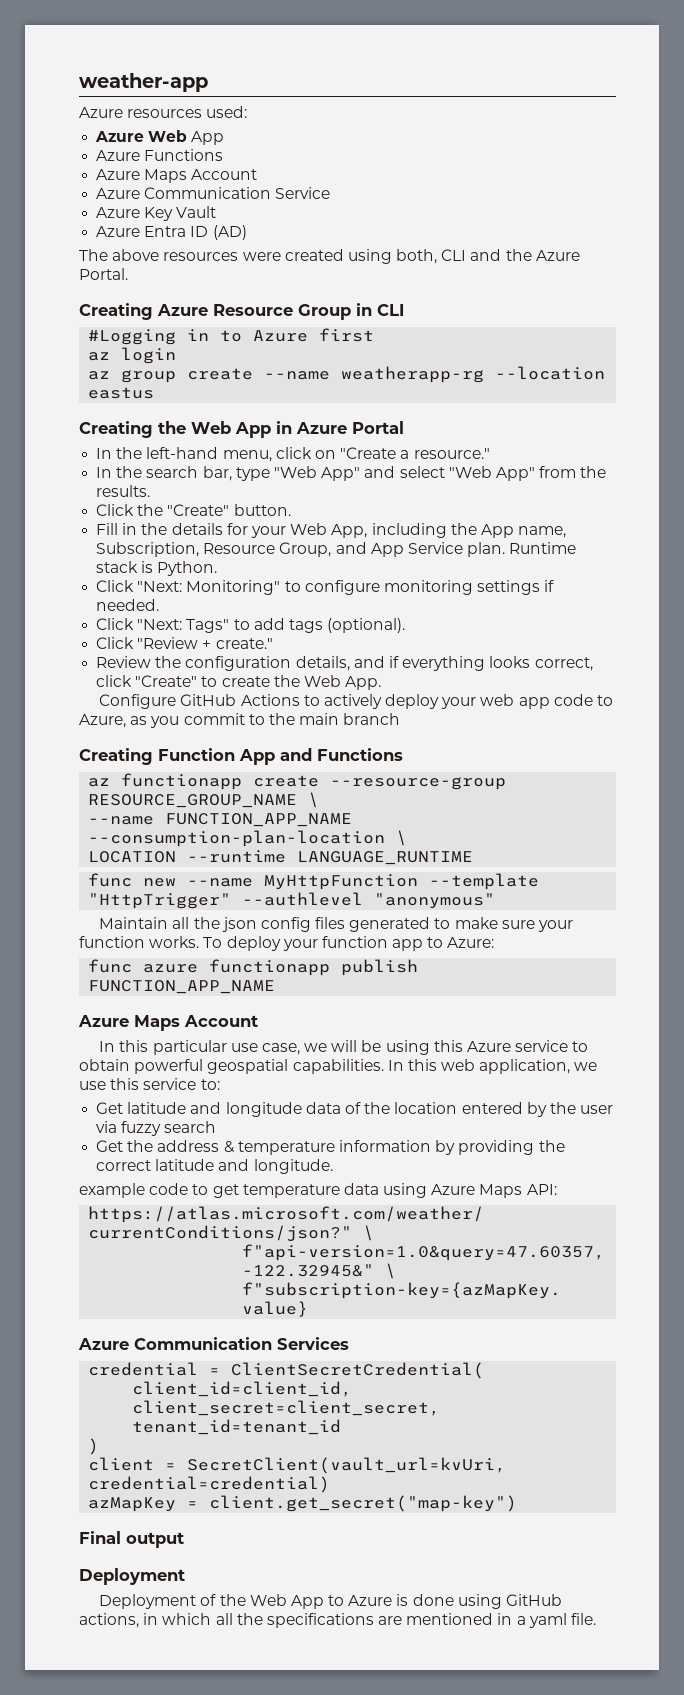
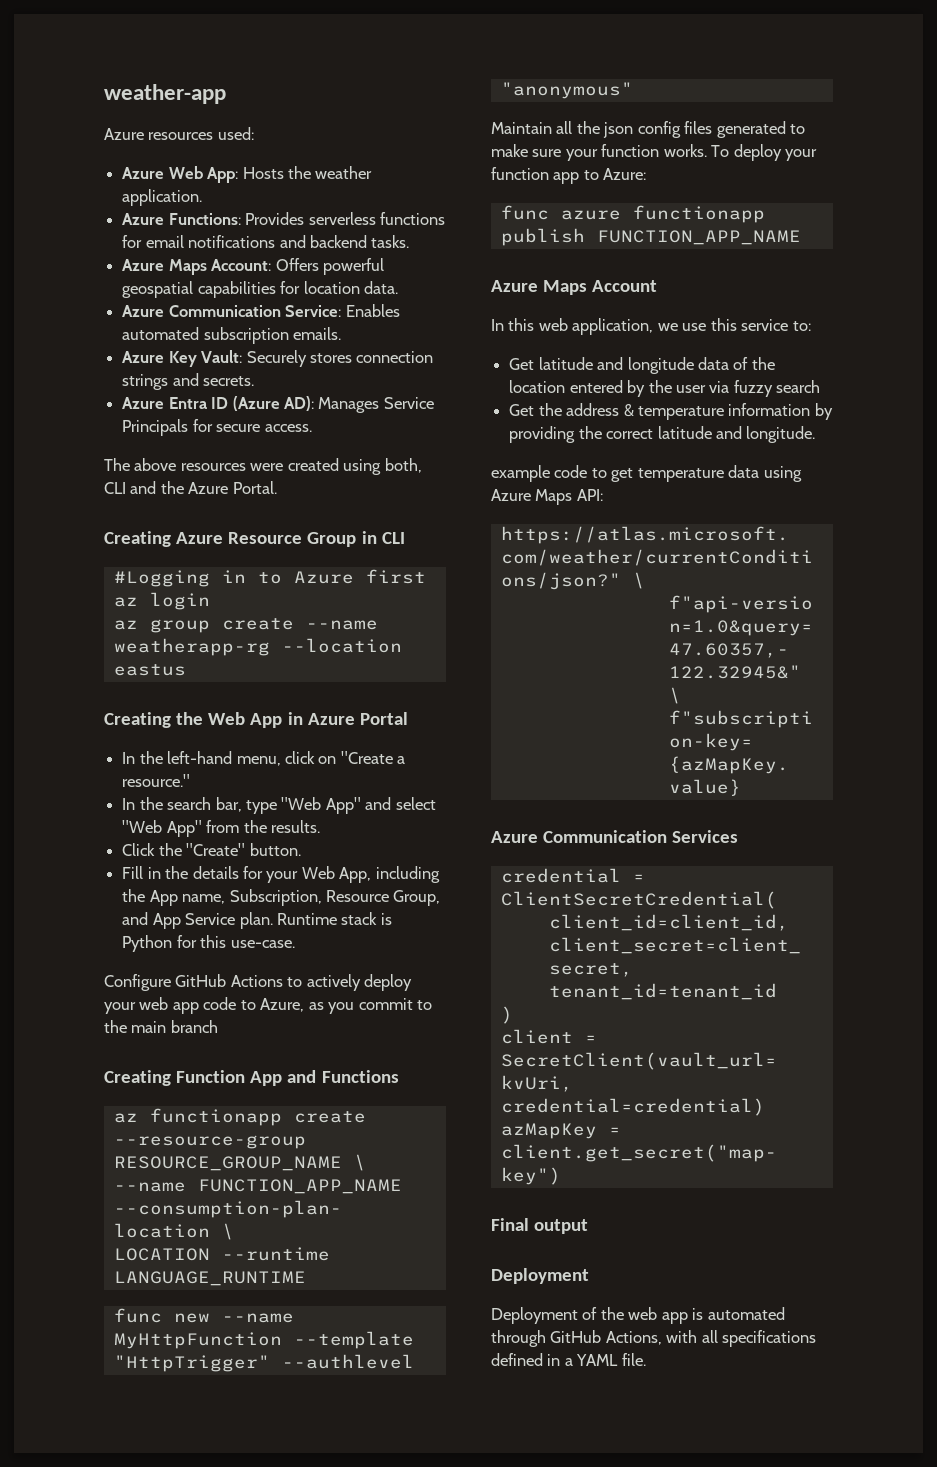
[191,131,225,145] [96,149,224,161] [96,169,258,183] [96,187,331,199] [96,206,217,221] [96,225,247,240] App // Azure Functions // Azure Maps Account // Azure Communication Service // Azure Key Vault // Azure Entra ID (AD) -> [207,166,373,183] [122,189,203,206] [122,212,445,225] [122,235,410,248] [122,258,384,275] [122,281,398,298] [122,304,400,317] [122,327,342,344] [122,350,434,367] [122,373,255,390] [122,396,434,413] [122,419,312,436] App: Hosts the weather application. // Azure Functions: Provides serverless functions for email notifications and backend tasks. // Azure Maps Account: Offers powerful geospatial capabilities for location data. // Azure Communication Service: Enables automated subscription emails. // Azure Key Vault: Securely stores connection strings and secrets. // Azure Entra ID (Azure AD): Manages Service Principals for secure access.
[157,561,218,576] [96,580,555,595] [96,599,160,611] [96,618,406,633] [96,637,273,649] [96,656,593,671] [96,675,382,690] Python. // Click "Next: Monitoring" to configure monitoring settings if needed. // Click "Next: Tags" to add tags (optional). // Click "Review + create." // Review the configuration details, and if everything looks correct, click "Create" to create the Web App. -> [122,935,295,952] Python for this use-case.
[152,1040,589,1055] [79,1059,437,1074] particular use case, we will be using this Azure service to obtain powerful geospatial capabilities. In this -> (535, 324) none
[249,1594,563,1609] [79,1613,494,1628] Web App to Azure is done using GitHub actions, in which all the specifications are mentioned -> [628,1307,785,1324] [491,1330,817,1347] [491,1353,543,1366] web app is automated through GitHub Actions, with all specifications defined
[528,1613,567,1628] yaml -> [576,1354,619,1366] YAML

